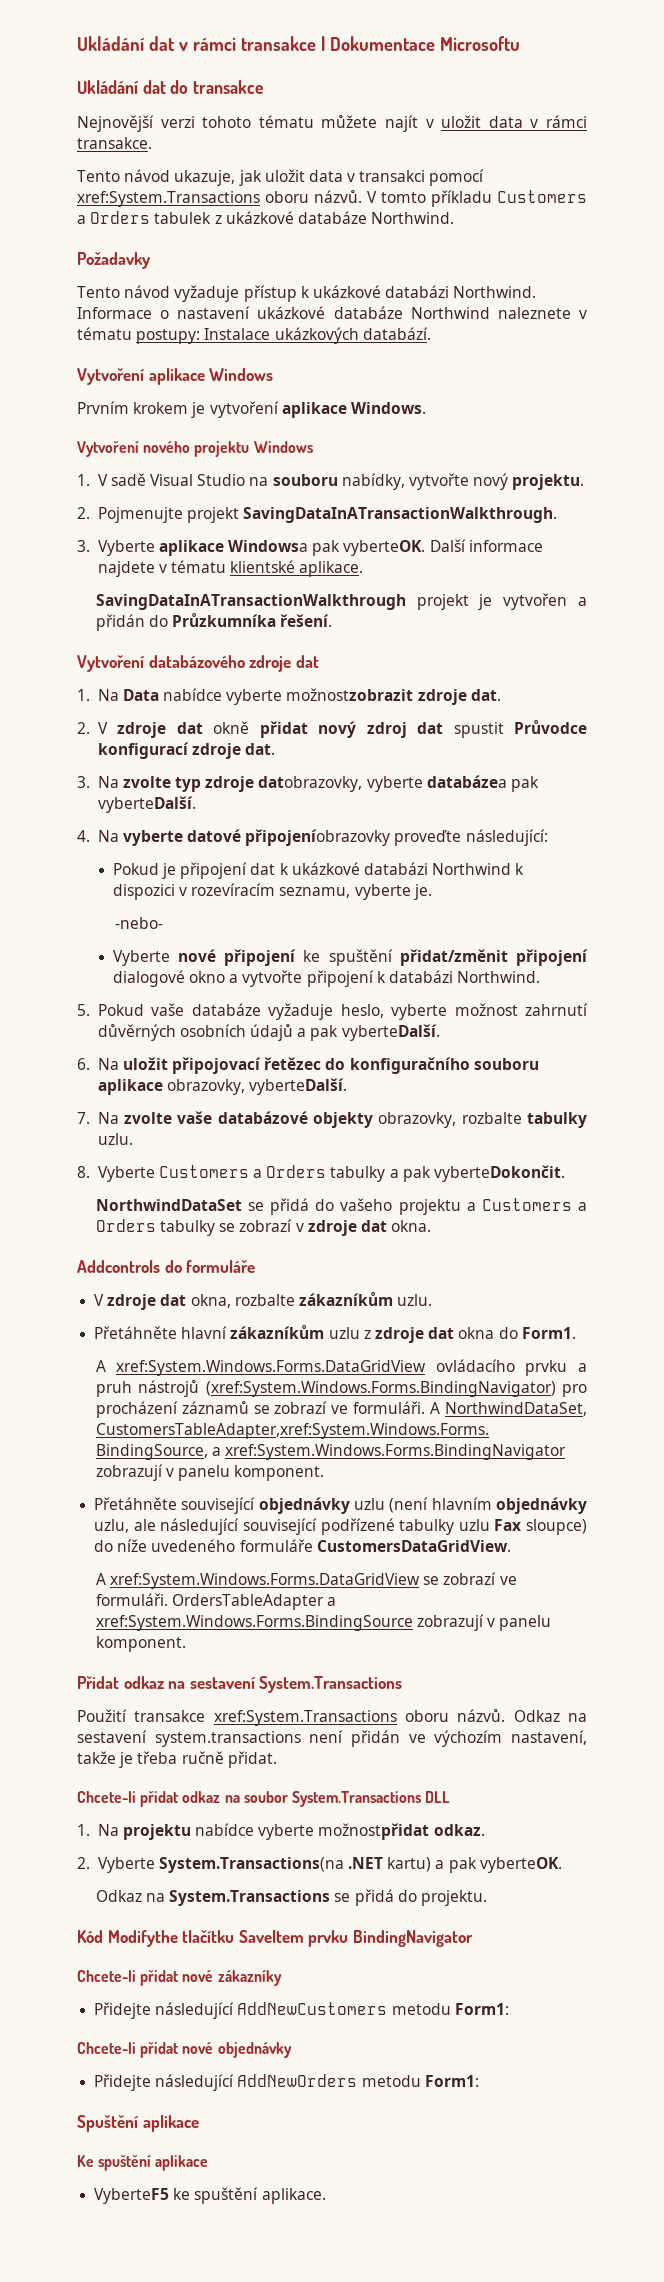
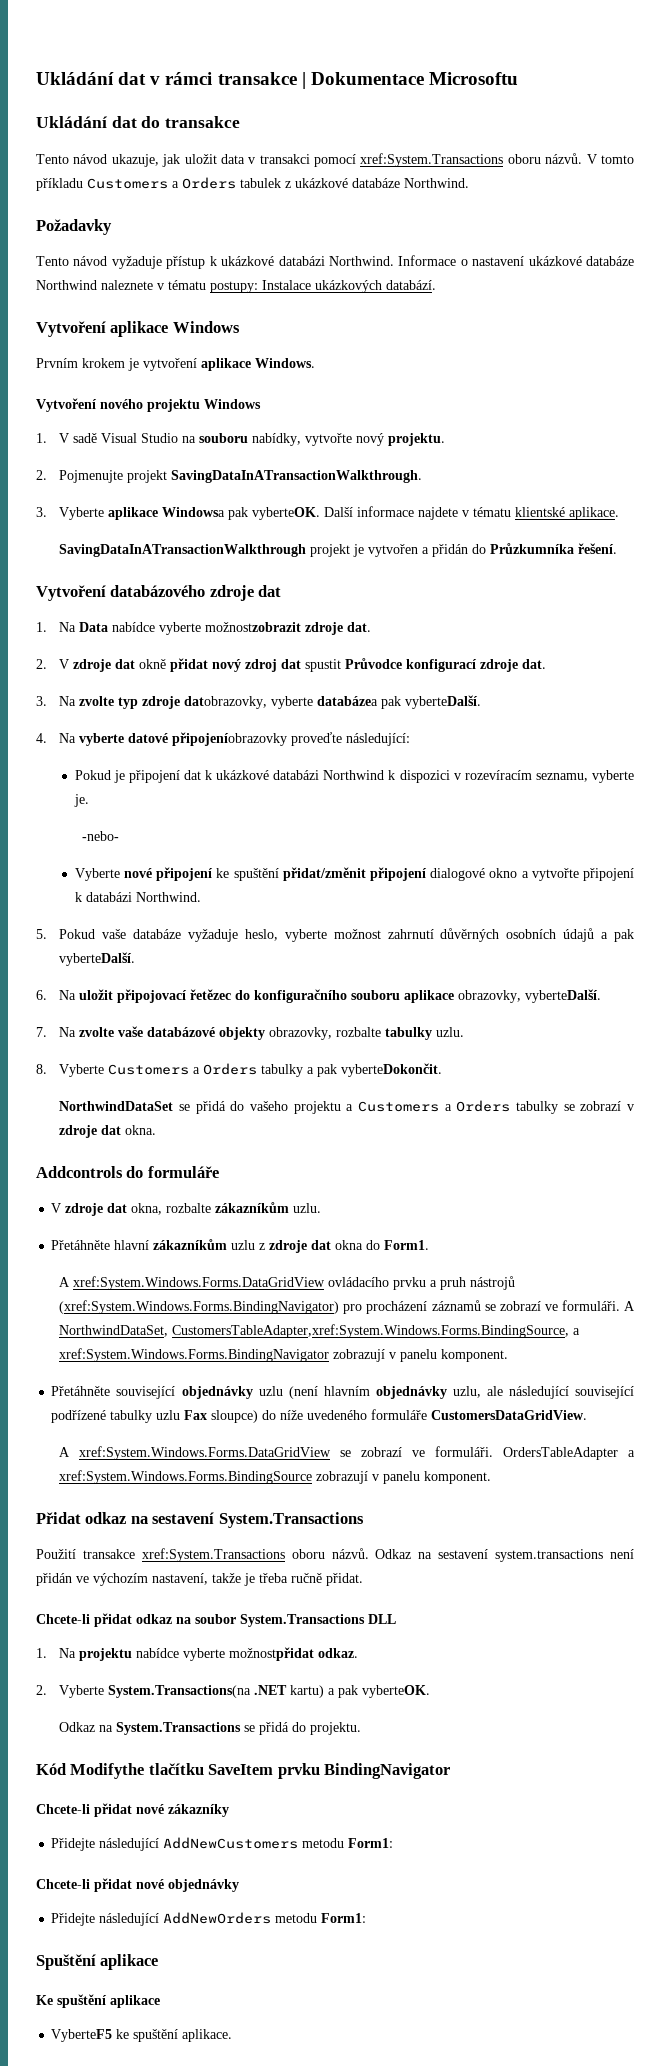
[77,115,588,132] [77,137,152,149] // Nejnovější verzi tohoto tématu můžete najít v uložit data v rámci transakce. -> (241, 122) none

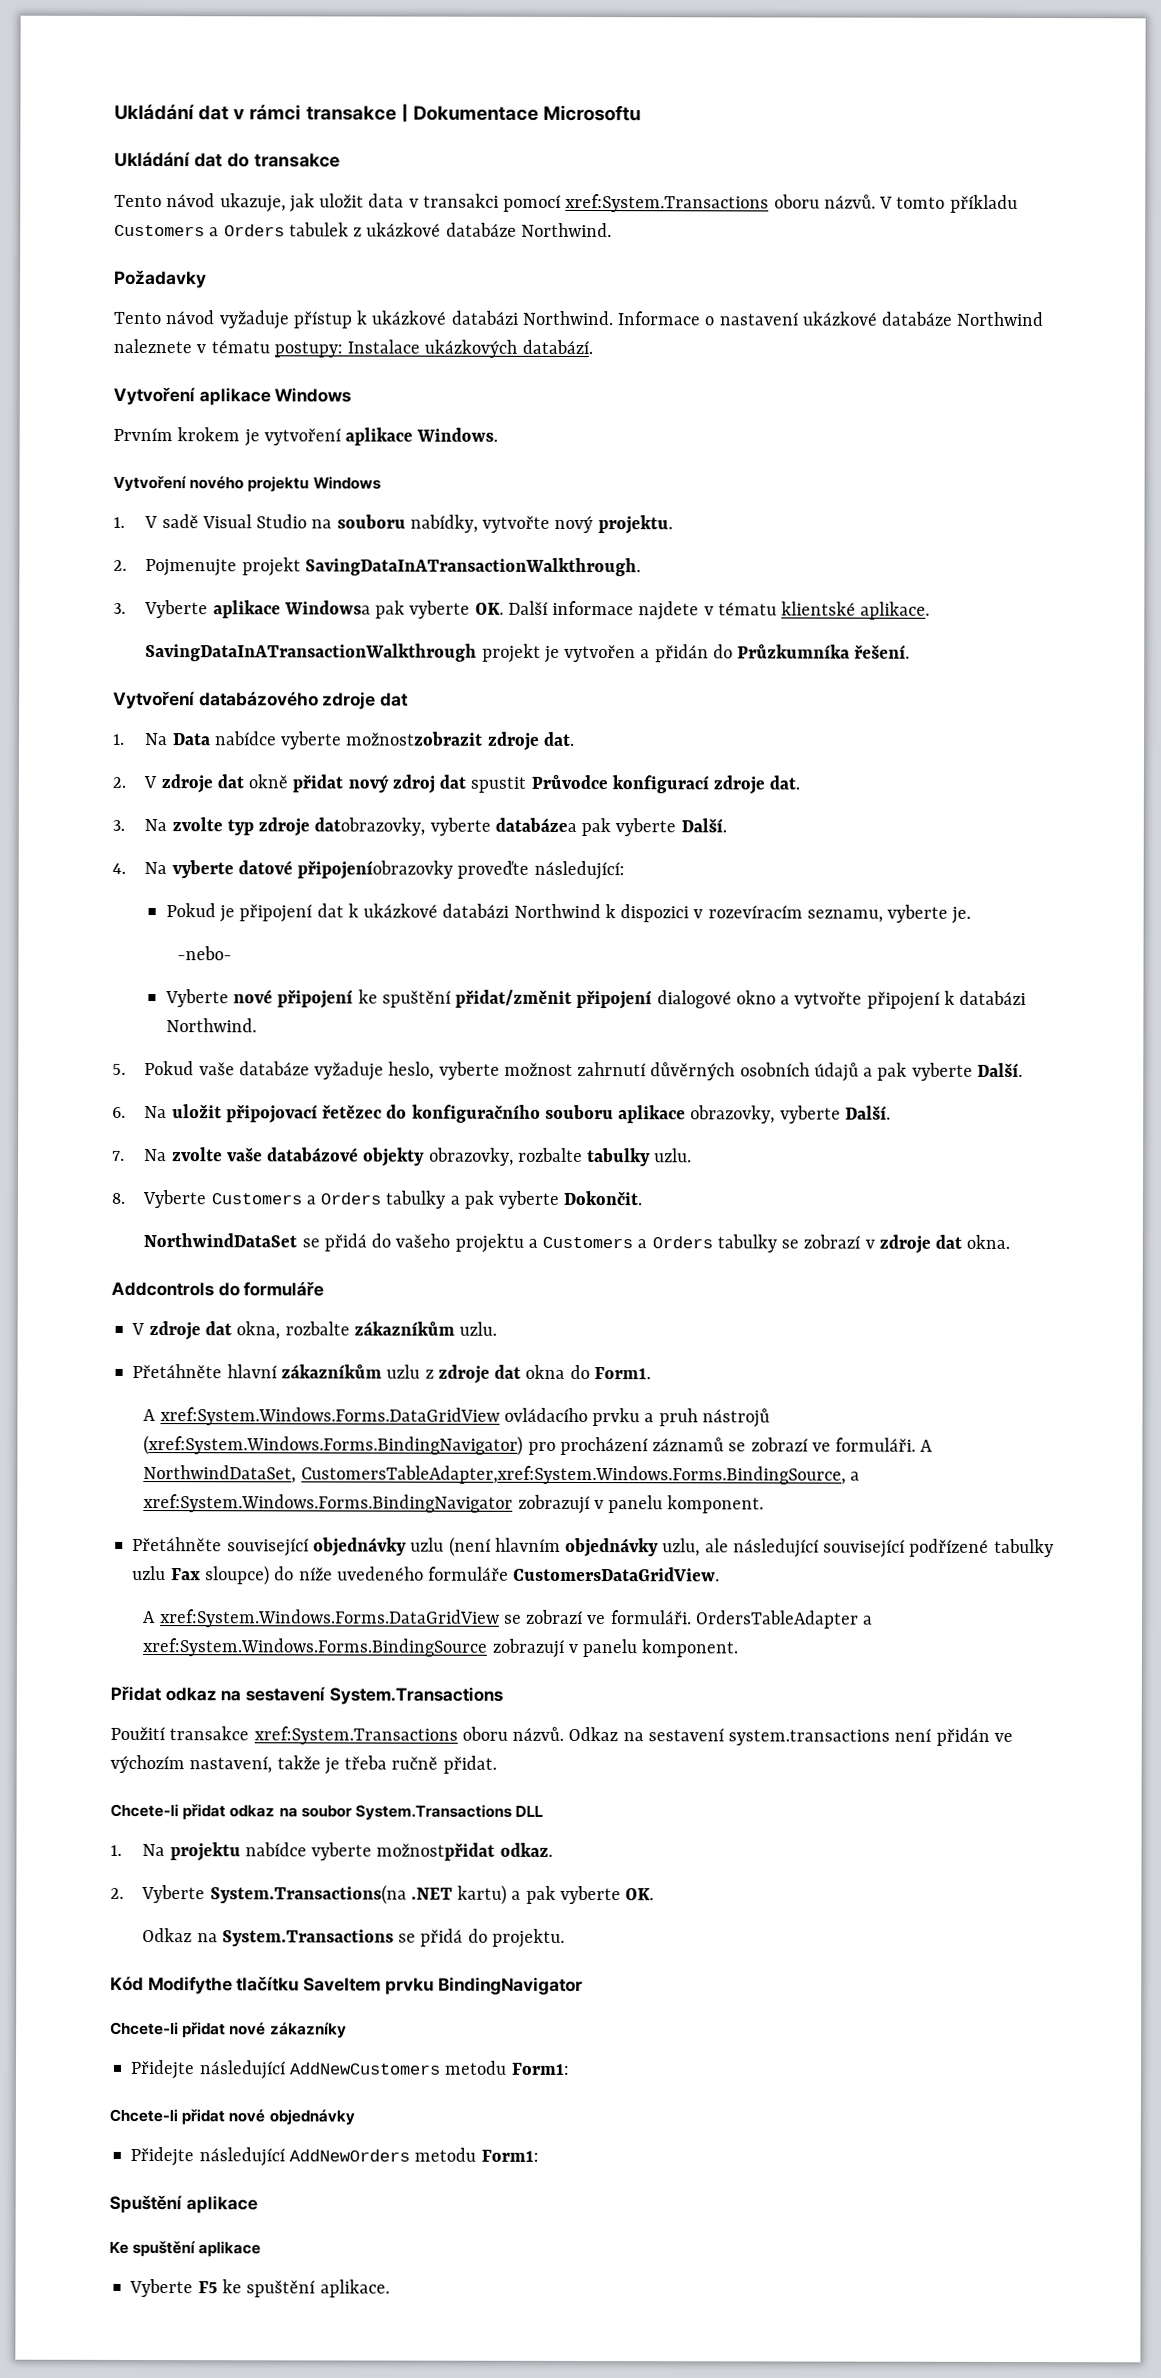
[252,507,321,520] vyberteOK. -> [409,600,504,619] vyberte OK.
[405,695,482,709] vyberteDalší. -> [615,818,727,837] vyberte Další.
[59,952,136,966] vyberteDalší. -> [911,1062,1023,1081] vyberte Další.
[525,989,602,1003] vyberteDalší. -> [779,1105,891,1124] vyberte Další.
[341,1063,443,1077] vyberteDokončit. -> [498,1190,643,1209] vyberte Dokončit.
[362,1685,431,1698] vyberteOK. -> [559,1885,655,1905] vyberte OK.
[51,2029,113,2042] VyberteF5 -> [129,2278,218,2298] Vyberte F5

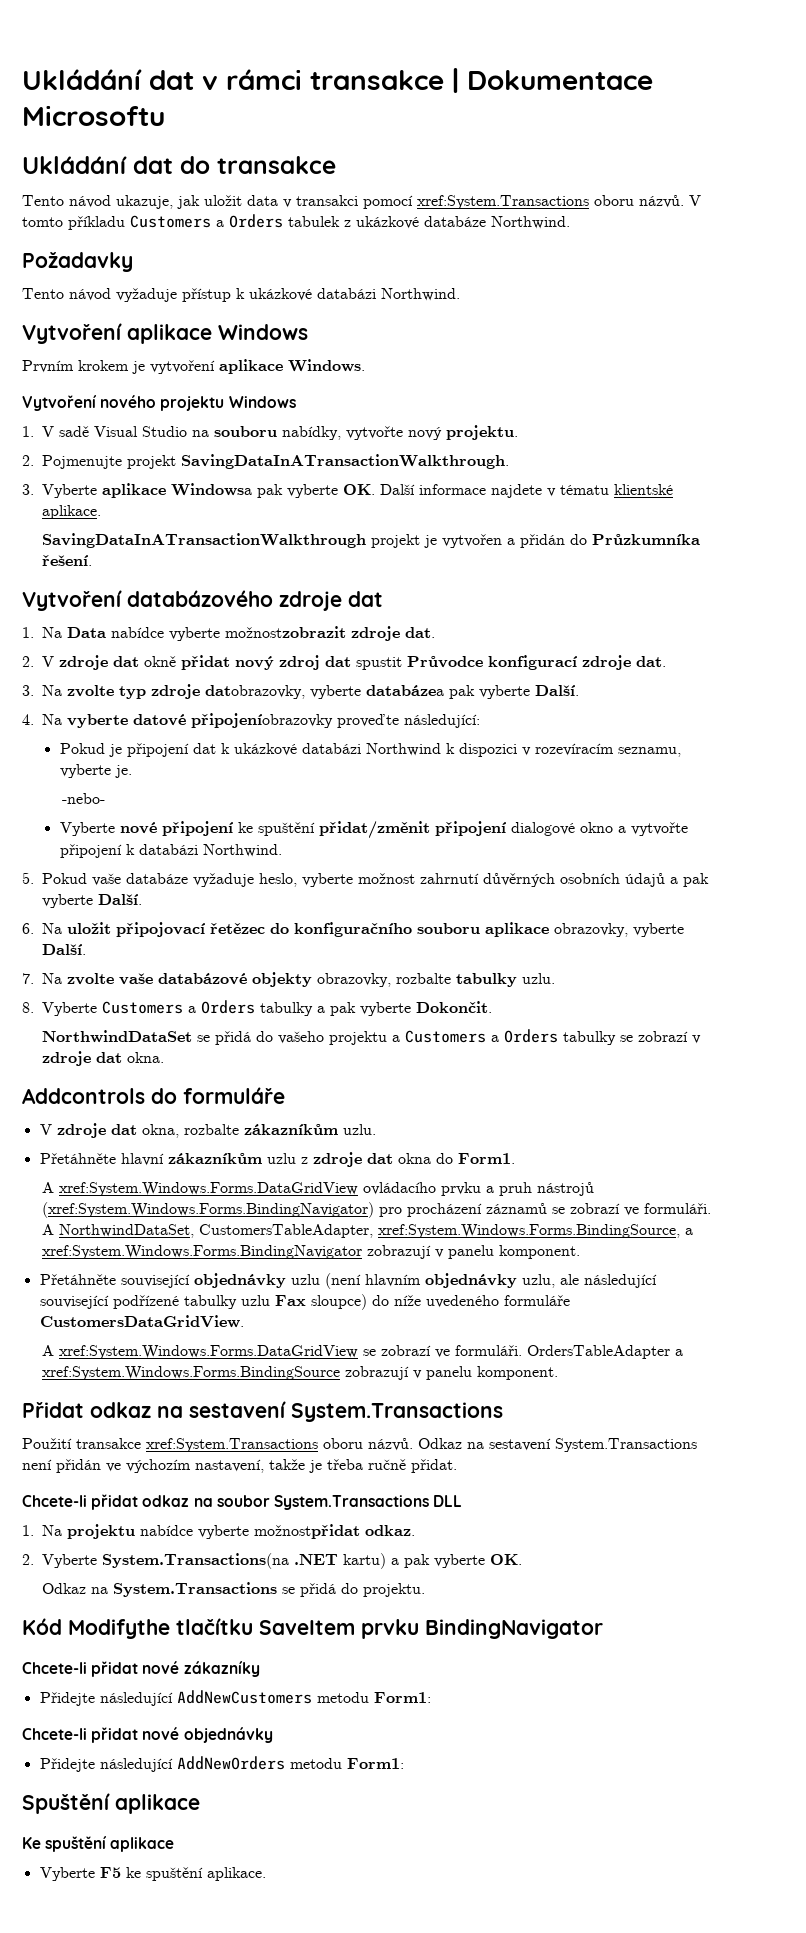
[617,311,1044,327] [113,338,593,358] Informace o nastavení ukázkové databáze Northwind naleznete v tématu postupy: Instalace ukázkových databází. -> (460, 294) none
[300,1465,846,1485] CustomersTableAdapter,xref:System.Windows.Forms.BindingSource, -> [199,1224,681,1238] CustomersTableAdapter, xref:System.Windows.Forms.BindingSource,
[728,1729,891,1746] system.transactions -> [555,1438,697,1452] System.Transactions

